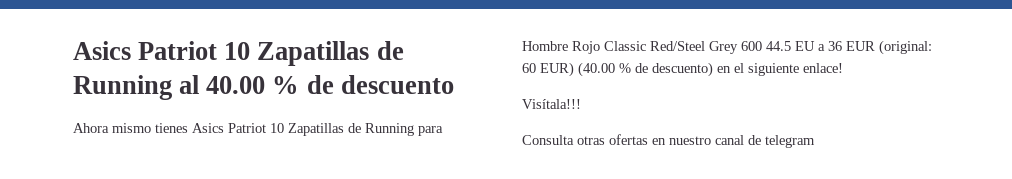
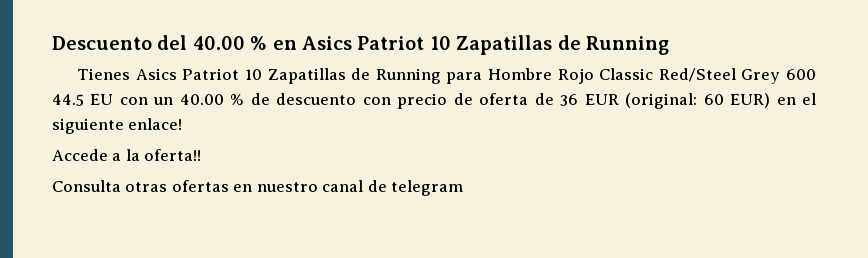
[73,41,404,66] [73,75,454,100] [73,123,188,133] Asics Patriot 10 Zapatillas de Running al 40.00 % de descuento // Ahora mismo tienes -> [52,35,669,55] [77,68,131,80] Descuento del 40.00 % en Asics Patriot 10 Zapatillas de Running // Tienes
[818,44,825,51] a -> [119,93,554,109] con un 40.00 % de descuento con precio de oferta de
[578,62,713,77] (40.00 % de descuento) -> (771, 100) none
[522,99,581,109] Visítala!!! -> [52,149,202,161] Accede a la oferta!!

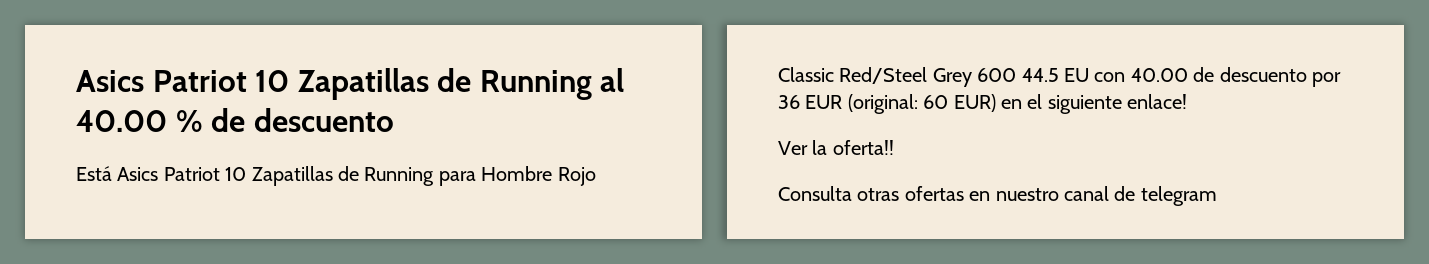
[52,35,669,55] [77,68,131,80] Descuento del 40.00 % en Asics Patriot 10 Zapatillas de Running // Tienes -> [76,68,625,100] [76,108,394,132] [76,166,112,181] Asics Patriot 10 Zapatillas de Running al 40.00 % de descuento // Está
[153,93,554,109] un 40.00 % de descuento con precio de oferta de -> [1130,67,1341,87] 40.00 de descuento por
[52,149,122,161] Accede a -> [778,141,808,155] Ver

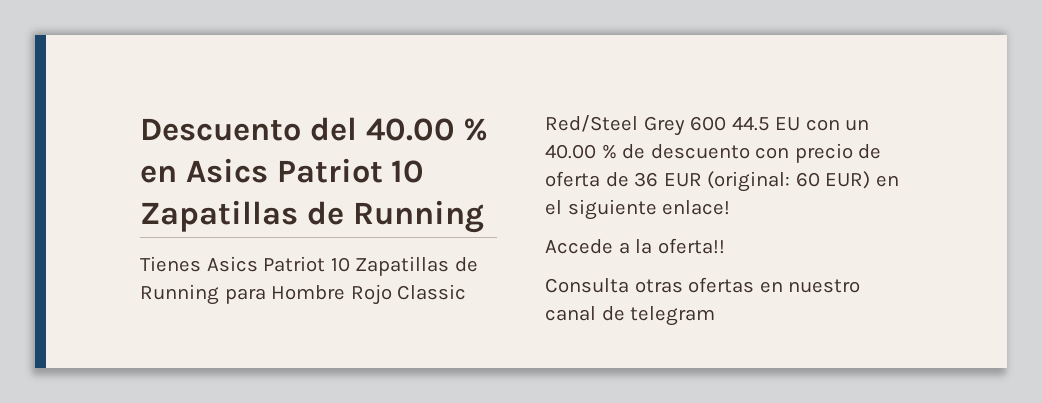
[76,68,625,100] [76,108,394,132] [76,166,112,181] Asics Patriot 10 Zapatillas de Running al 40.00 % de descuento // Está -> [140,117,489,141] [140,158,425,183] [140,200,484,233] [140,256,201,272] Descuento del 40.00 % en Asics Patriot 10 Zapatillas de Running // Tienes
[1130,67,1341,87] 40.00 de descuento por -> [845,119,870,131] [545,143,882,163] [545,171,629,187] un 40.00 % de descuento con precio de oferta de
[778,141,808,155] Ver -> [545,239,630,254] Accede a

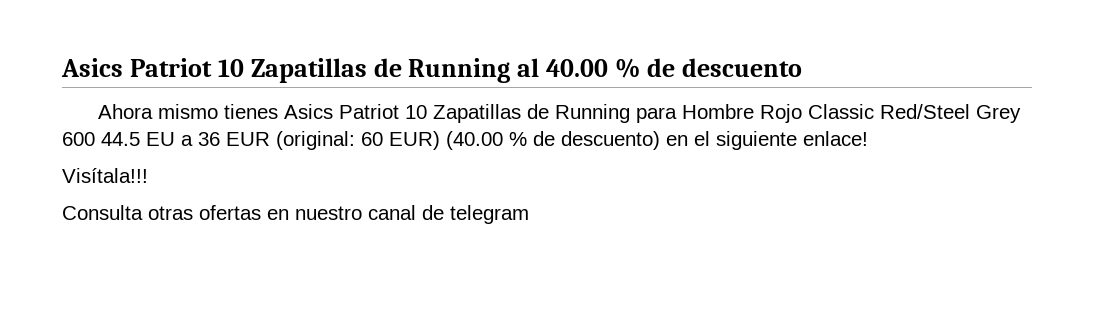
[140,117,489,141] [140,158,425,183] [140,200,484,233] [140,256,201,272] Descuento del 40.00 % en Asics Patriot 10 Zapatillas de Running // Tienes -> [61,58,802,83] [97,104,278,119] Asics Patriot 10 Zapatillas de Running al 40.00 % de descuento // Ahora mismo tienes
[805,119,870,131] [545,143,882,163] [545,171,629,187] con un 40.00 % de descuento con precio de oferta de -> [181,135,193,146] a
(871, 180) none -> [446,131,660,150] (40.00 % de descuento)
[545,238,725,254] Accede a la oferta!! -> [62,168,148,183] Visítala!!!

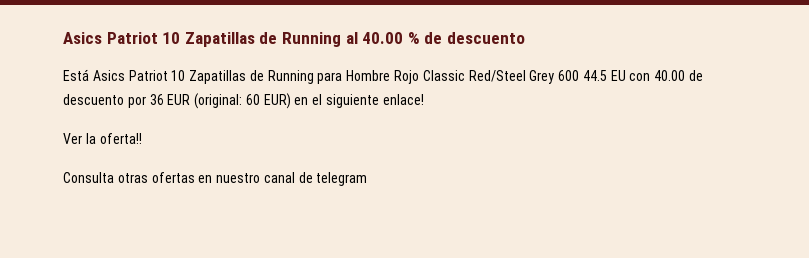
[97,104,278,119] Ahora mismo tienes -> [63,69,89,81] Está
[181,135,193,146] a -> [629,70,704,81] [63,94,146,108] con 40.00 de descuento por
[446,131,660,150] (40.00 % de descuento) -> (291, 101) none
[62,168,148,183] Visítala!!! -> [63,133,142,144] Ver la oferta!!

